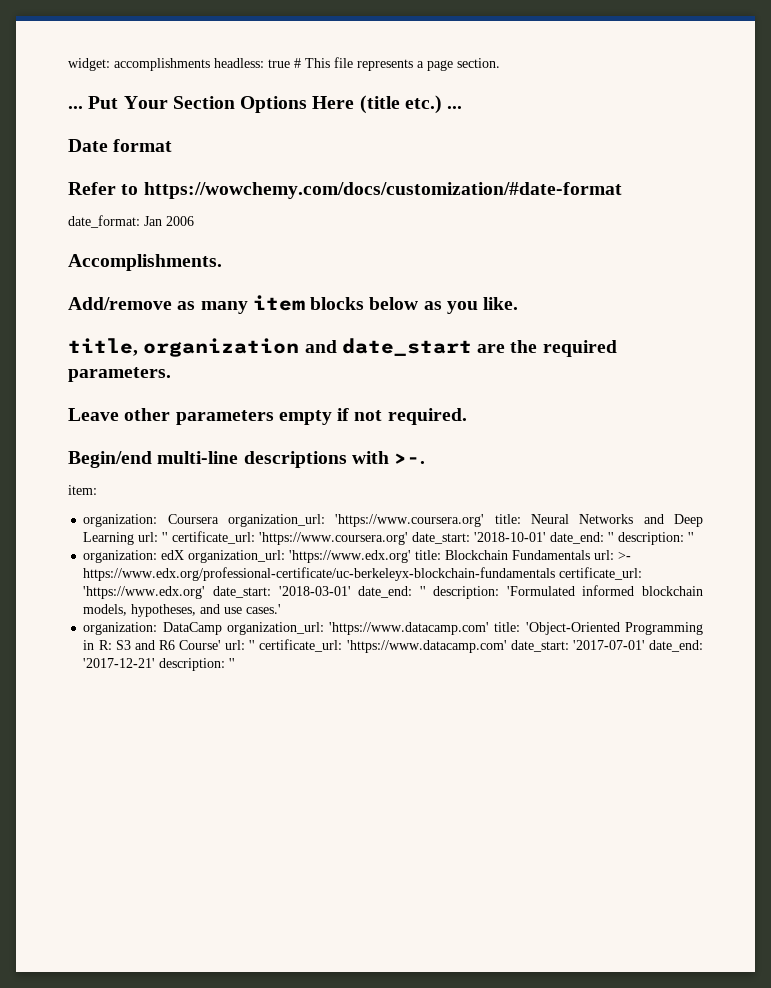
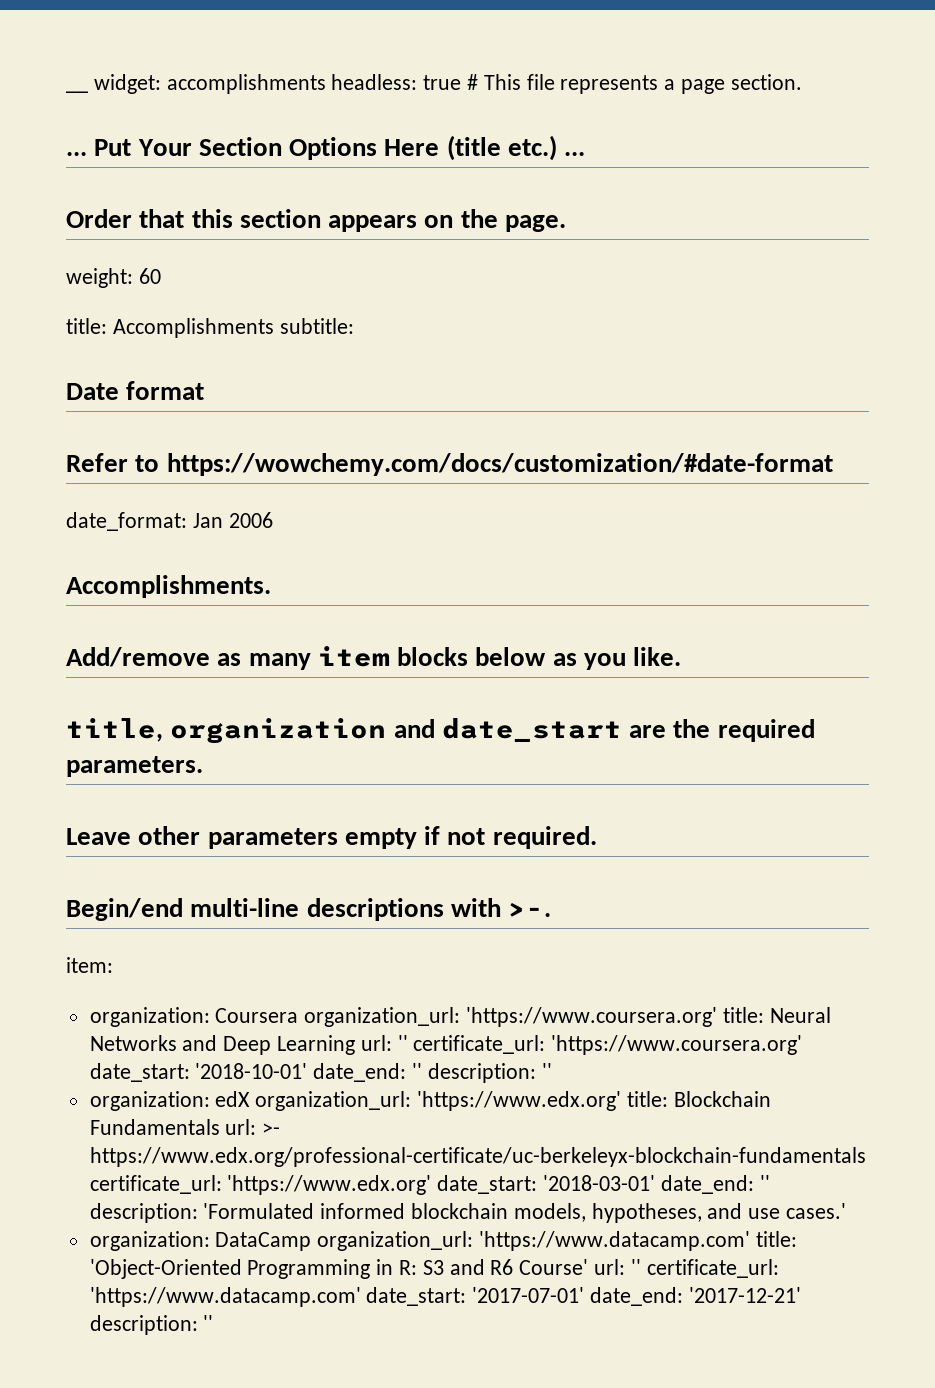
(68, 64) none -> [66,90,88,93] __
(463, 107) none -> [66,209,567,232] [66,268,161,288] [66,318,354,338] // Order that this section appears on the page. // weight: 60 // title: Accomplishments subtitle:

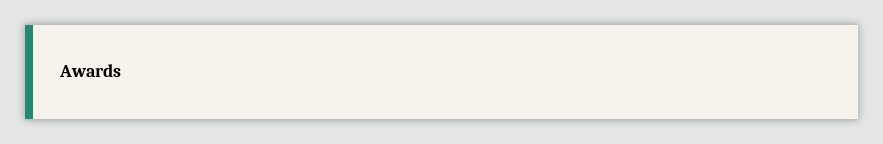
[66,74,802,94] [66,135,586,161] [66,209,567,232] [66,268,161,288] [66,318,354,338] [66,381,205,400] [66,453,833,476] [66,512,273,531] [66,575,271,598] [66,646,682,670] [66,718,815,744] [66,756,203,777] [66,826,597,849] [66,898,552,921] [66,957,113,973] [89,1007,831,1027] [89,1035,803,1055] [89,1063,552,1083] [89,1091,771,1111] [89,1119,281,1135] [89,1147,866,1167] [89,1175,770,1195] [89,1203,847,1223] [89,1231,797,1251] [89,1259,779,1279] [89,1287,801,1307] [89,1315,214,1335] __ widget: accomplishments headless: true # This file represents a page section. // ... Put Your Section Options Here (title etc.) ... // Order that this section appears on the page. // weight: 60 // title: Accomplishments subtitle: // Date format // Refer to https://wowchemy.com/docs/customization/#date-format // date_format: Jan 2006 // Accomplishments. // Add/remove as many item blocks below as you like. // title, organization and date_start are the required parameters. // Leave other parameters empty if not required. // Begin/end multi-line descriptions with >-. // item: // organization: Coursera organization_url: 'https://www.coursera.org' title: Neural Networks and Deep Learning url: '' certificate_url: 'https://www.coursera.org' date_start: '2018-10-01' date_end: '' description: '' // organization: edX organization_url: 'https://www.edx.org' title: Blockchain Fundamentals url: >- https://www.edx.org/professional-certificate/uc-berkeleyx-blockchain-fundamentals certificate_url: 'https://www.edx.org' date_start: '2018-03-01' date_end: '' description: 'Formulated informed blockchain models, hypotheses, and use cases.' // organization: DataCamp organization_url: 'https://www.datacamp.com' title: 'Object-Oriented Programming in R: S3 and R6 Course' url: '' certificate_url: 'https://www.datacamp.com' date_start: '2017-07-01' date_end: '2017-12-21' description: '' -> [59,64,121,77] Awards

